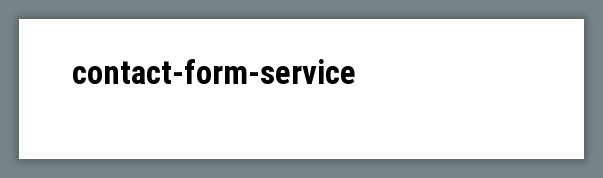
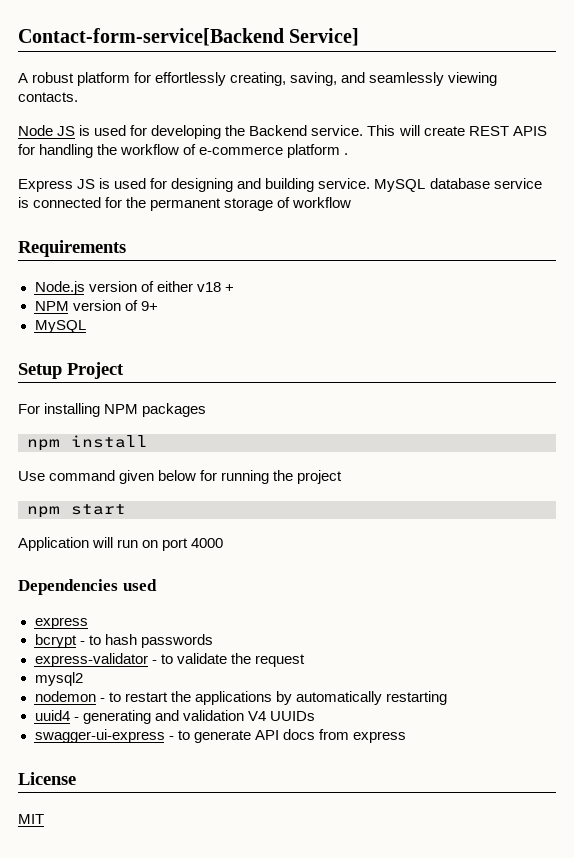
[72,59,356,84] contact-form-service -> [18,28,360,46] [18,72,498,86] [18,92,78,102] [18,125,547,139] [18,144,349,158] [18,178,542,192] [18,197,352,211] [18,240,126,257] [34,281,234,295] [34,300,158,311] [34,320,86,333] [18,362,124,379] [18,403,207,417] [27,435,148,451] [18,470,343,484] [27,504,126,518] [18,537,224,551] [18,579,157,595] [34,617,88,629] [34,634,213,648] [34,653,305,667] [34,672,83,686] [34,691,447,705] [34,710,315,724] [34,729,406,743] [18,772,76,785] [18,814,44,824] Contact-form-service[Backend Service] // A robust platform for effortlessly creating, saving, and seamlessly viewing contacts. // Node JS is used for developing the Backend service. This will create REST APIS for handling the workflow of e-commerce platform . // Express JS is used for designing and building service. MySQL database service is connected for the permanent storage of workflow // Requirements // Node.js version of either v18 + // NPM version of 9+ // MySQL // Setup Project // For installing NPM packages // npm install // Use command given below for running the project // npm start // Application will run on port 4000 // Dependencies used // express // bcrypt - to hash passwords // express-validator - to validate the request // mysql2 // nodemon - to restart the applications by automatically restarting // uuid4 - generating and validation V4 UUIDs // swagger-ui-express - to generate API docs from express // License // MIT

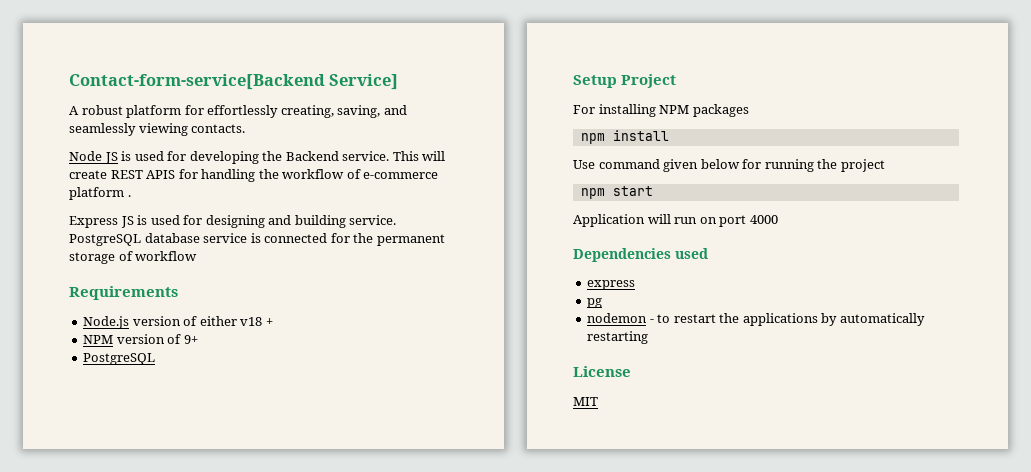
[374,179,426,192] MySQL -> [69,234,141,246] PostgreSQL
[34,320,86,333] MySQL -> [83,353,156,365] PostgreSQL
[34,634,213,648] [34,653,305,667] [34,672,83,686] bcrypt - to hash passwords // express-validator - to validate the request // mysql2 -> [587,298,603,308] pg
[34,710,315,724] [34,729,406,743] // uuid4 - generating and validation V4 UUIDs // swagger-ui-express - to generate API docs from express -> (649, 337) none

